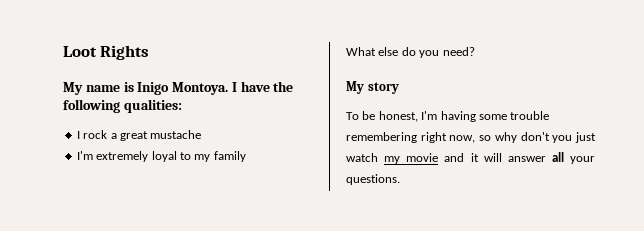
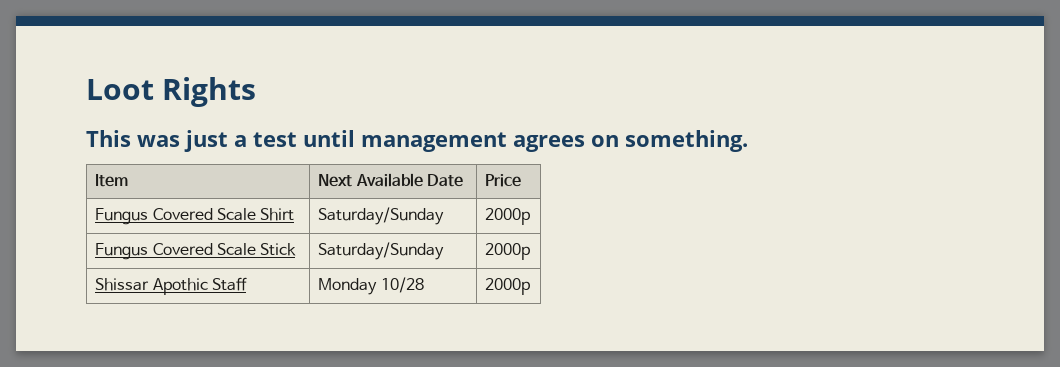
[63,81,294,95] [63,99,182,113] [76,130,202,141] [76,151,246,162] [346,47,475,58] [346,81,399,94] [346,111,550,122] [346,132,596,143] [346,152,595,164] [346,174,400,185] My name is Inigo Montoya. I have the following qualities: // I rock a great mustache // I'm extremely loyal to my family // What else do you need? // My story // To be honest, I'm having some trouble remembering right now, so why don't you just watch my movie and it will answer all your questions. -> [86,130,748,152] [95,174,129,187] [318,173,463,187] [485,174,522,187] [95,208,295,225] [318,207,445,225] [485,208,531,225] [95,243,297,260] [318,242,445,260] [485,243,531,260] [95,277,247,295] [318,277,424,295] [485,278,531,295] This was just a test until management agrees on something. // Item | Next Available Date | Price // Fungus Covered Scale Shirt | Saturday/Sunday | 2000p // Fungus Covered Scale Stick | Saturday/Sunday | 2000p // Shissar Apothic Staff | Monday 10/28 | 2000p

